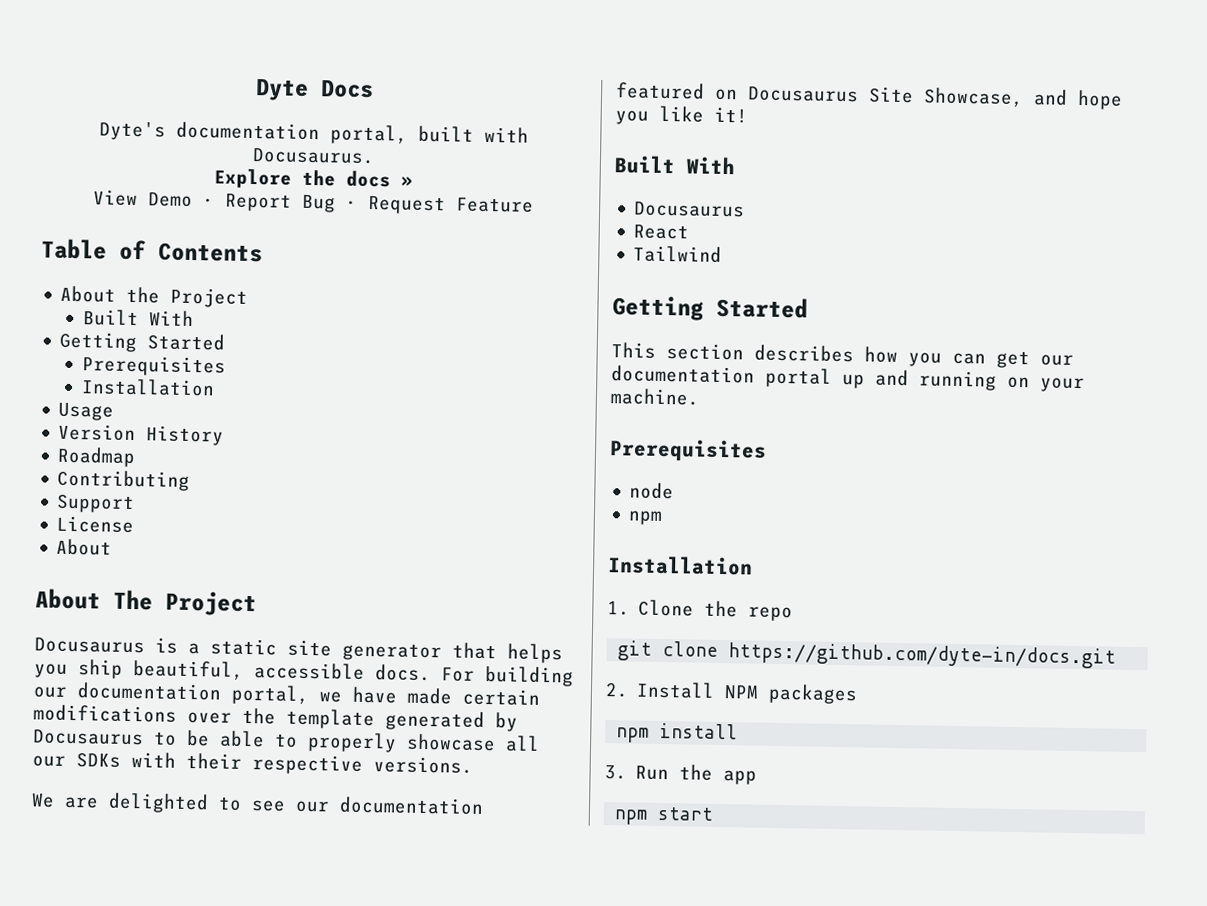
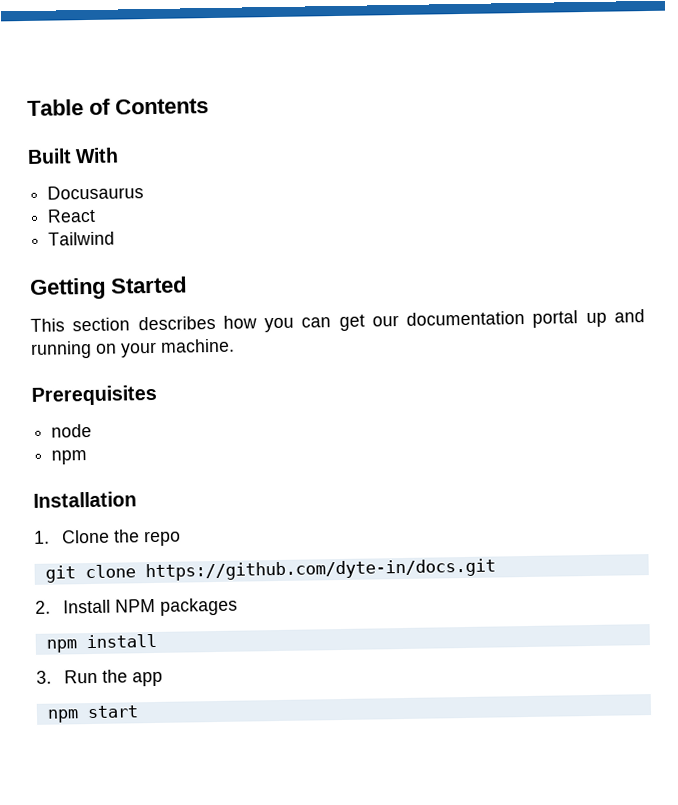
[255,78,374,101] [99,121,529,145] [252,148,375,165] [213,168,413,189] [92,189,534,215] [41,238,263,263] [60,285,249,308] [82,309,194,327] [59,331,226,353] [81,355,226,377] [80,378,215,397] [58,402,115,421] [58,423,225,446] [57,446,137,468] [57,469,191,492] [56,493,136,514] [56,515,135,534] [56,538,113,556] [35,588,257,617] [34,637,563,664] [34,659,574,687] [33,682,540,706] [33,704,518,732] [33,729,540,753] [32,752,473,775] [31,792,484,816] [616,82,1123,110] [615,105,748,125] Dyte Docs // Dyte's documentation portal, built with Docusaurus. // Explore the docs » // View Demo · Report Bug · Request Feature // Table of Contents // About the Project // Built With // Getting Started // Prerequisites // Installation // Usage // Version History // Roadmap // Contributing // Support // License // About // About The Project // Docusaurus is a static site generator that helps you ship beautiful, accessible docs. For building our documentation portal, we have made certain modifications over the template generated by Docusaurus to be able to properly showcase all our SDKs with their respective versions. // We are delighted to see our documentation featured on Docusaurus Site Showcase, and hope you like it! -> [27,98,209,116] Table of Contents

